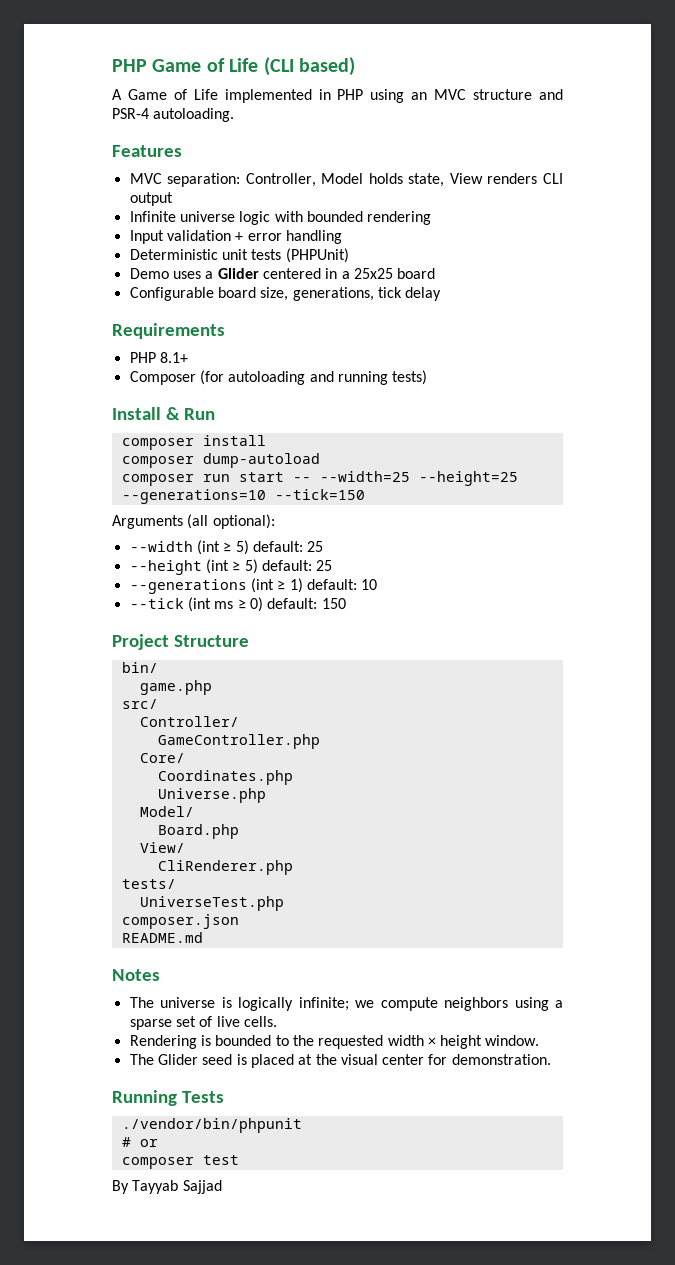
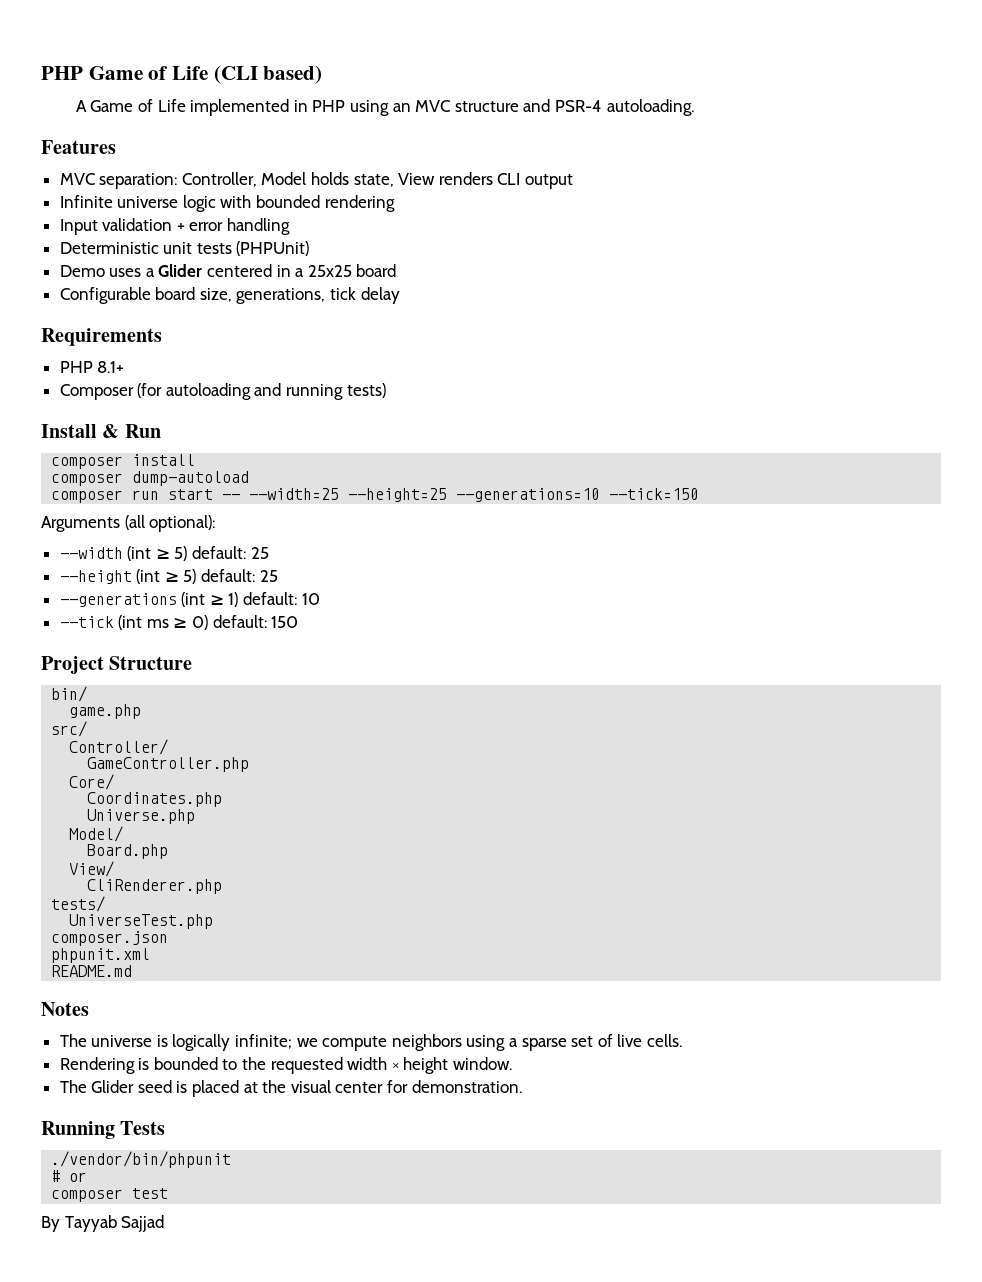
(239, 921) none -> [51,948,151,963] // phpunit.xml

